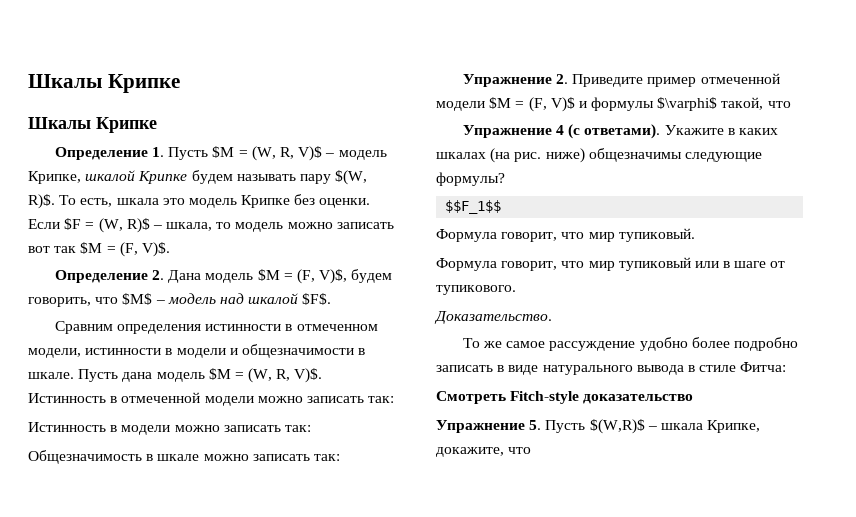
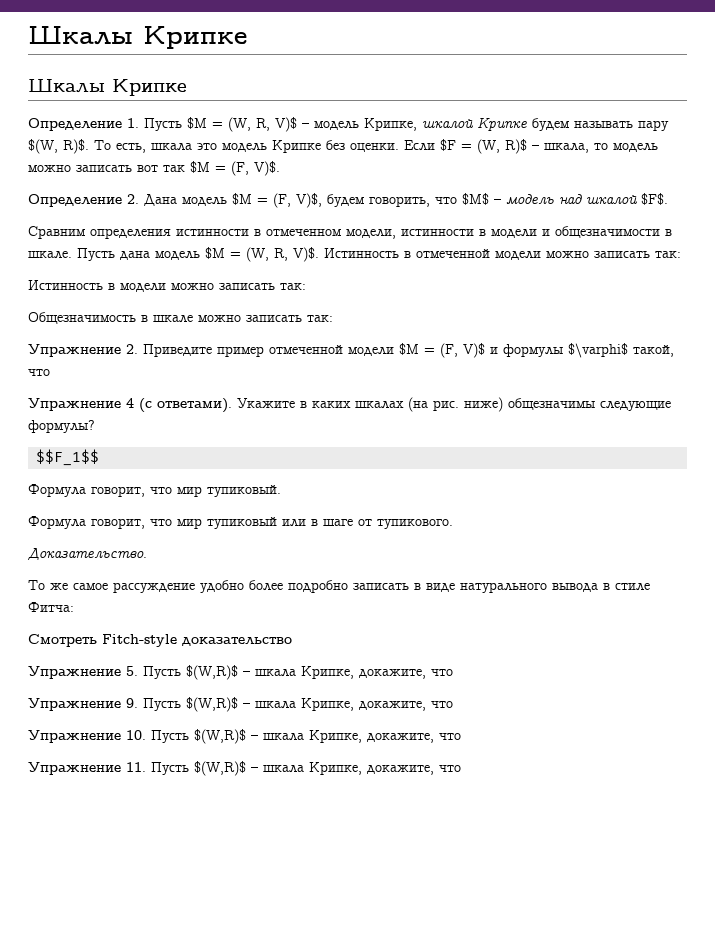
(532, 450) none -> [28,697,453,712] [28,729,461,744] [28,761,461,776] // Упражнение 9. Пусть $(W,R)$ – шкала Крипке, докажите, что // Упражнение 10. Пусть $(W,R)$ – шкала Крипке, докажите, что // Упражнение 11. Пусть $(W,R)$ – шкала Крипке, докажите, что

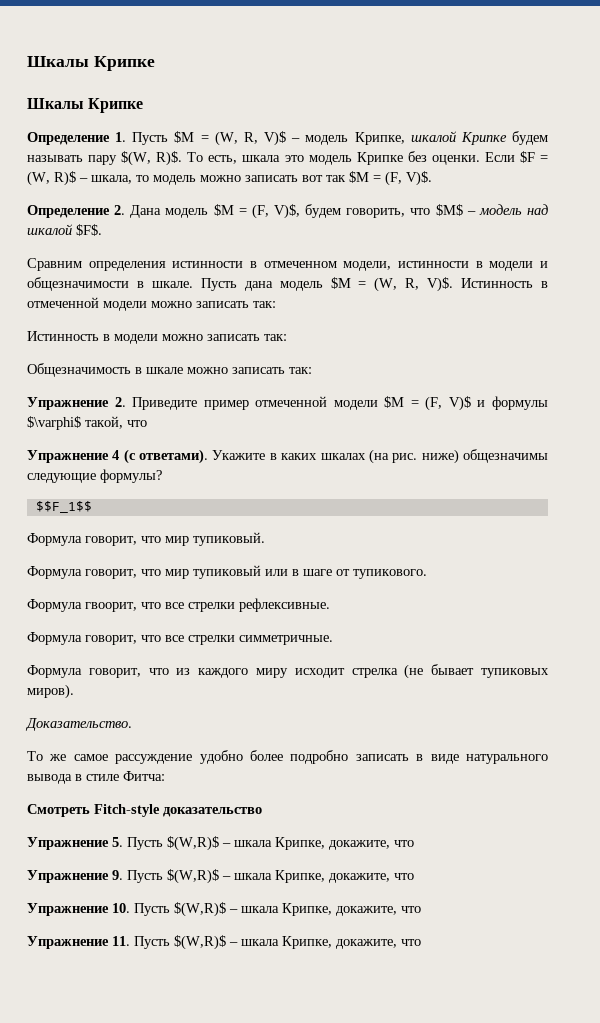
(453, 524) none -> [27,598,330,612] [27,632,333,645] [27,664,549,679] [27,684,74,699] // Формула гвоорит, что все стрелки рефлексивные. // Формула говорит, что все стрелки симметричные. // Формула говорит, что из каждого миру исходит стрелка (не бывает тупиковых миров).

